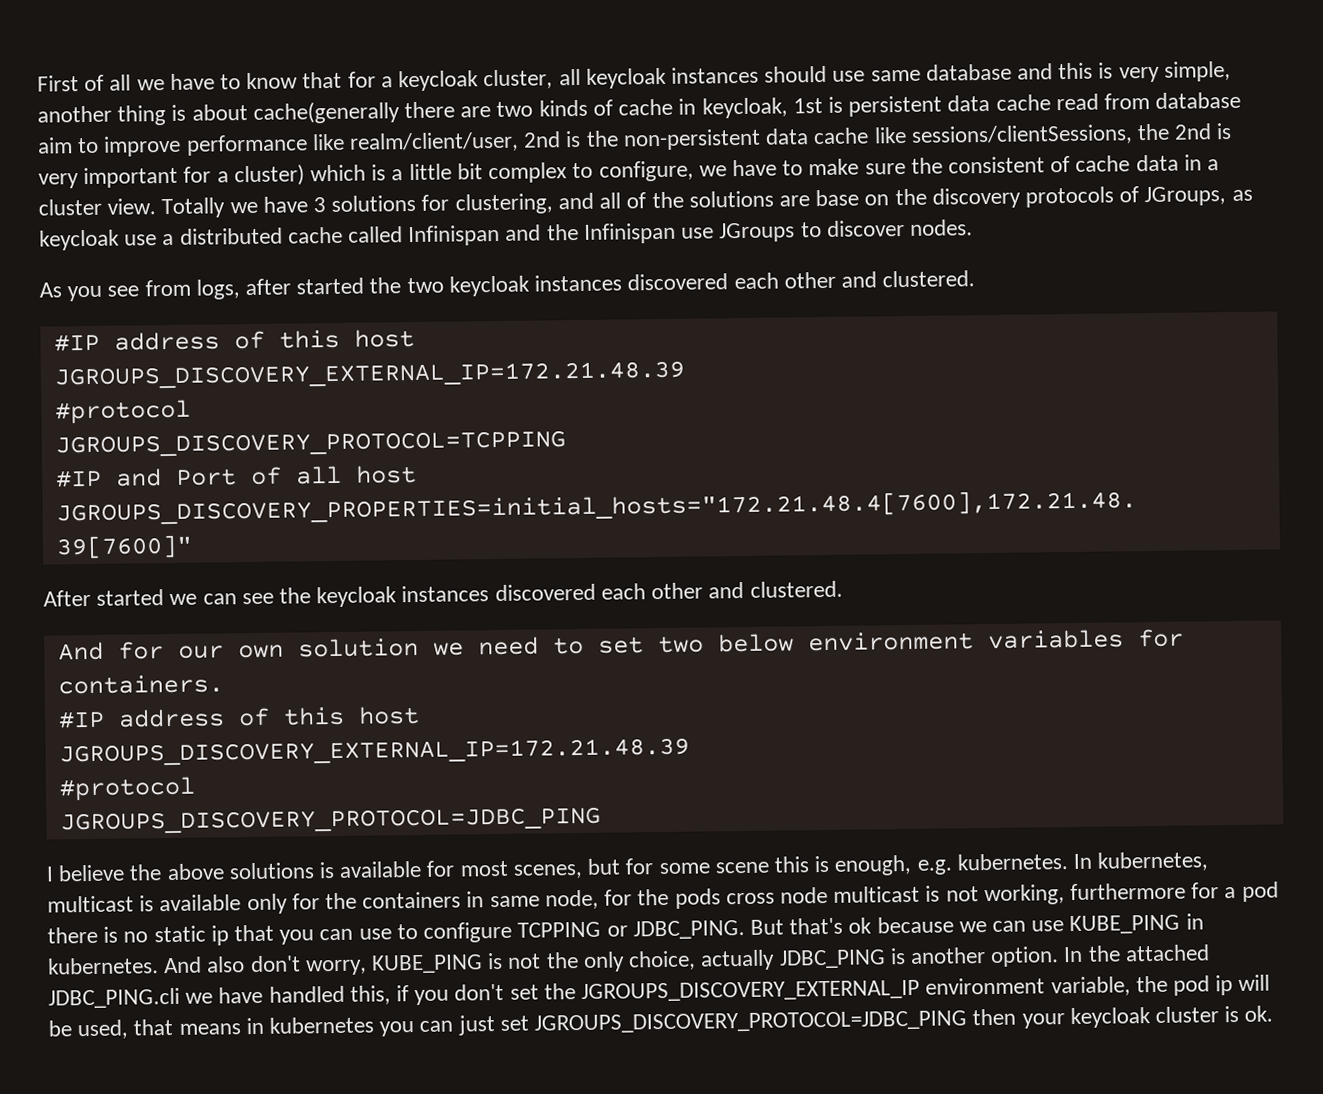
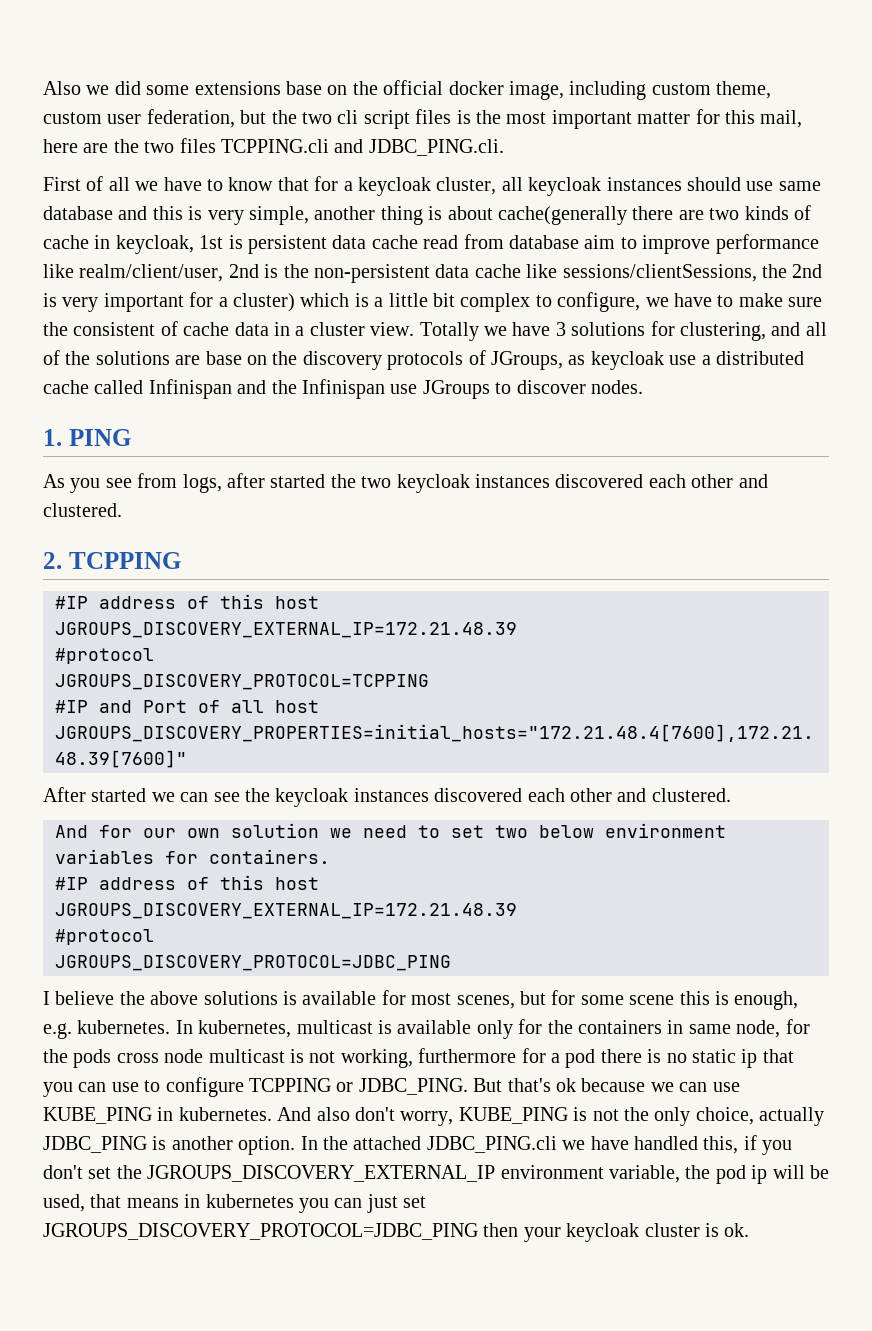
(37, 83) none -> [43,80,772,100] [43,109,803,129] [43,138,504,156] Also we did some extensions base on the official docker image, including custom theme, custom user federation, but the two cli script files is the most important matter for this mail, here are the two files TCPPING.cli and JDBC_PING.cli. //
(973, 227) none -> [43,429,131,446] // 1. PING
(976, 279) none -> [43,552,181,569] // 2. TCPPING

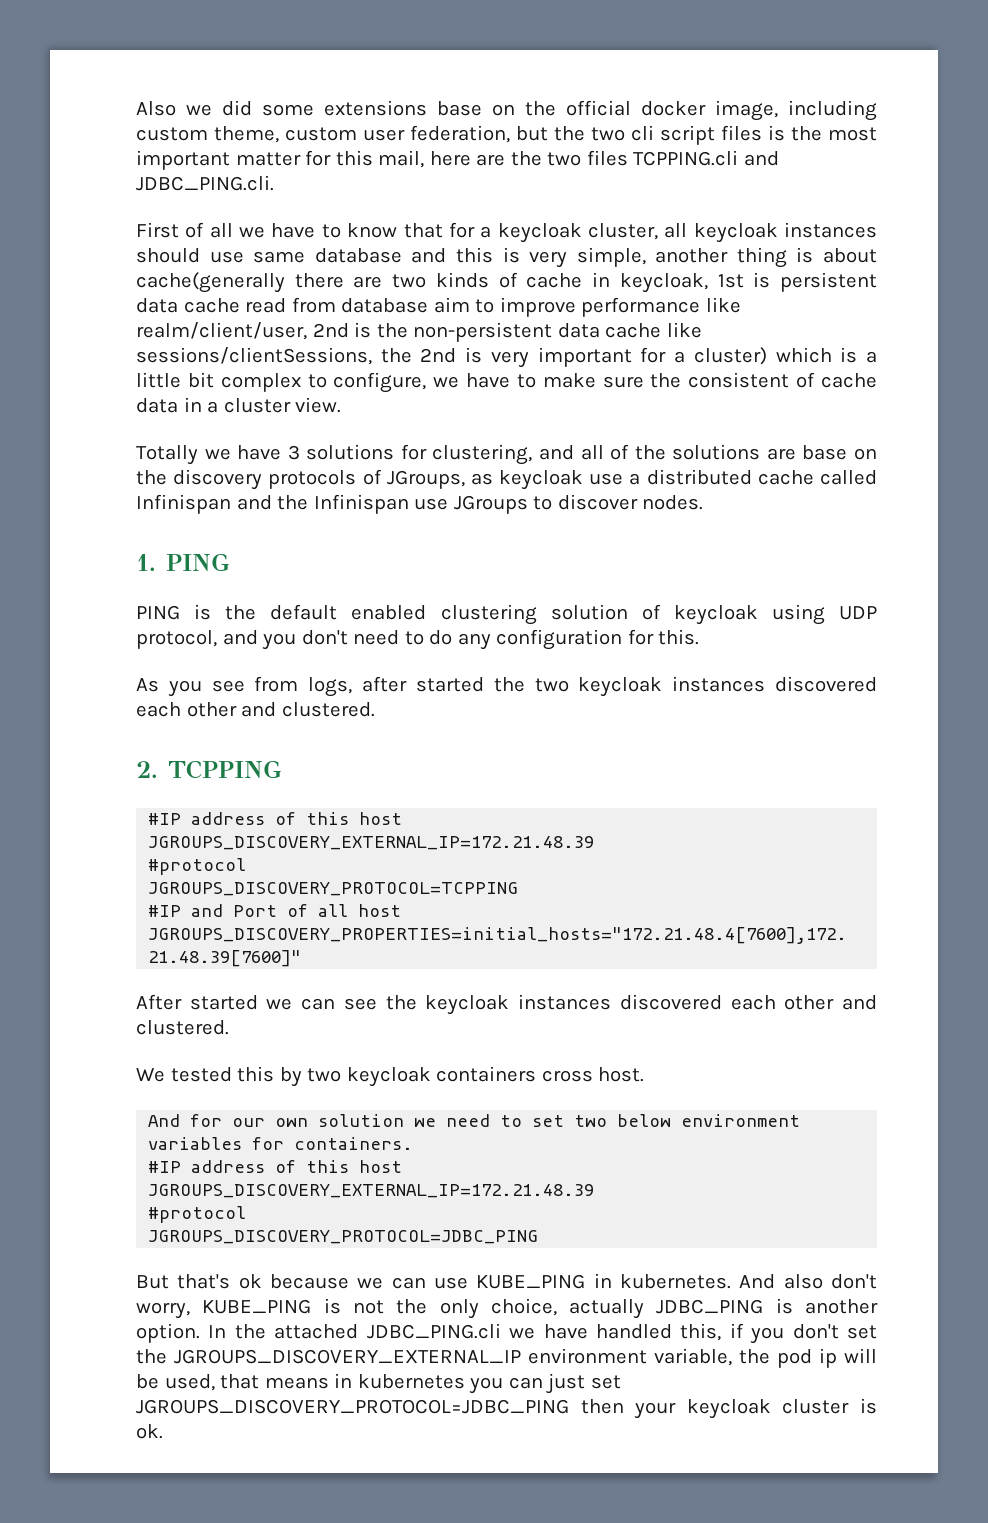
(415, 329) none -> (342, 405) //
(131, 437) none -> [136,604,878,625] [136,629,700,650] // PING is the default enabled clustering solution of keycloak using UDP protocol, and you don't need to do any configuration for this.
(731, 795) none -> [136,1066,645,1087] // We tested this by two keycloak containers cross host.
[43,990,799,1010] [43,1019,810,1039] [43,1048,794,1068] [43,1077,468,1097] I believe the above solutions is available for most scenes, but for some scene this is enough, e.g. kubernetes. In kubernetes, multicast is available only for the containers in same node, for the pods cross node multicast is not working, furthermore for a pod there is no static ip that you can use to configure TCPPING or JDBC_PING. -> (539, 1237) none

